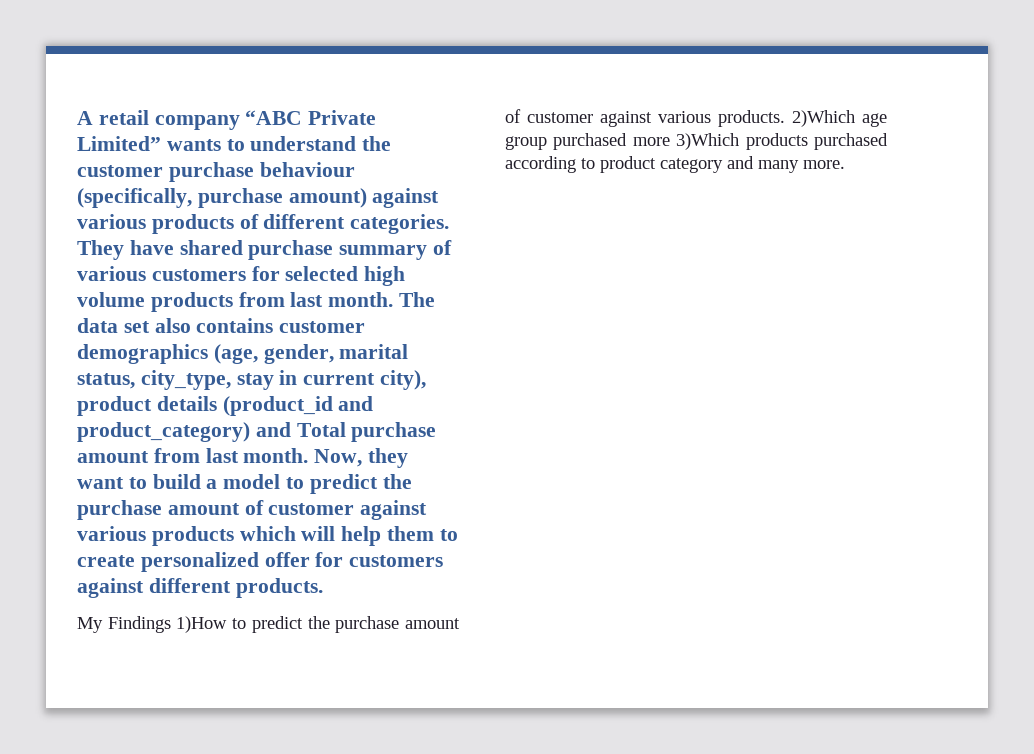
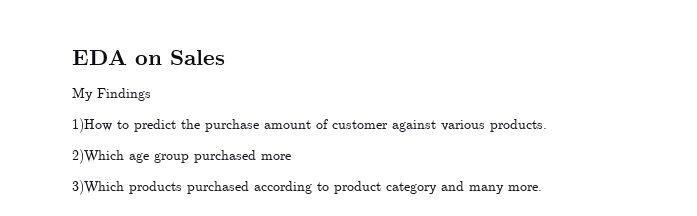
[77,110,377,130] [77,136,392,151] [77,162,355,182] [77,188,440,208] [77,214,450,234] [77,240,453,260] [77,266,406,286] [77,292,436,312] [77,318,366,333] [77,344,409,364] [77,370,427,390] [77,396,374,416] [77,422,437,442] [77,448,409,468] [77,474,412,494] [77,500,428,520] [77,526,458,546] [77,552,444,572] [77,578,323,598] A retail company “ABC Private Limited” wants to understand the customer purchase behaviour (specifically, purchase amount) against various products of different categories. They have shared purchase summary of various customers for selected high volume products from last month. The data set also contains customer demographics (age, gender, marital status, city_type, stay in current city), product details (product_id and product_category) and Total purchase amount from last month. Now, they want to build a model to predict the purchase amount of customer against various products which will help them to create personalized offer for customers against different products. -> [72,50,225,65] EDA on Sales
(171, 624) none -> (151, 94) //
(785, 118) none -> (547, 125) //
(670, 141) none -> (291, 157) //

